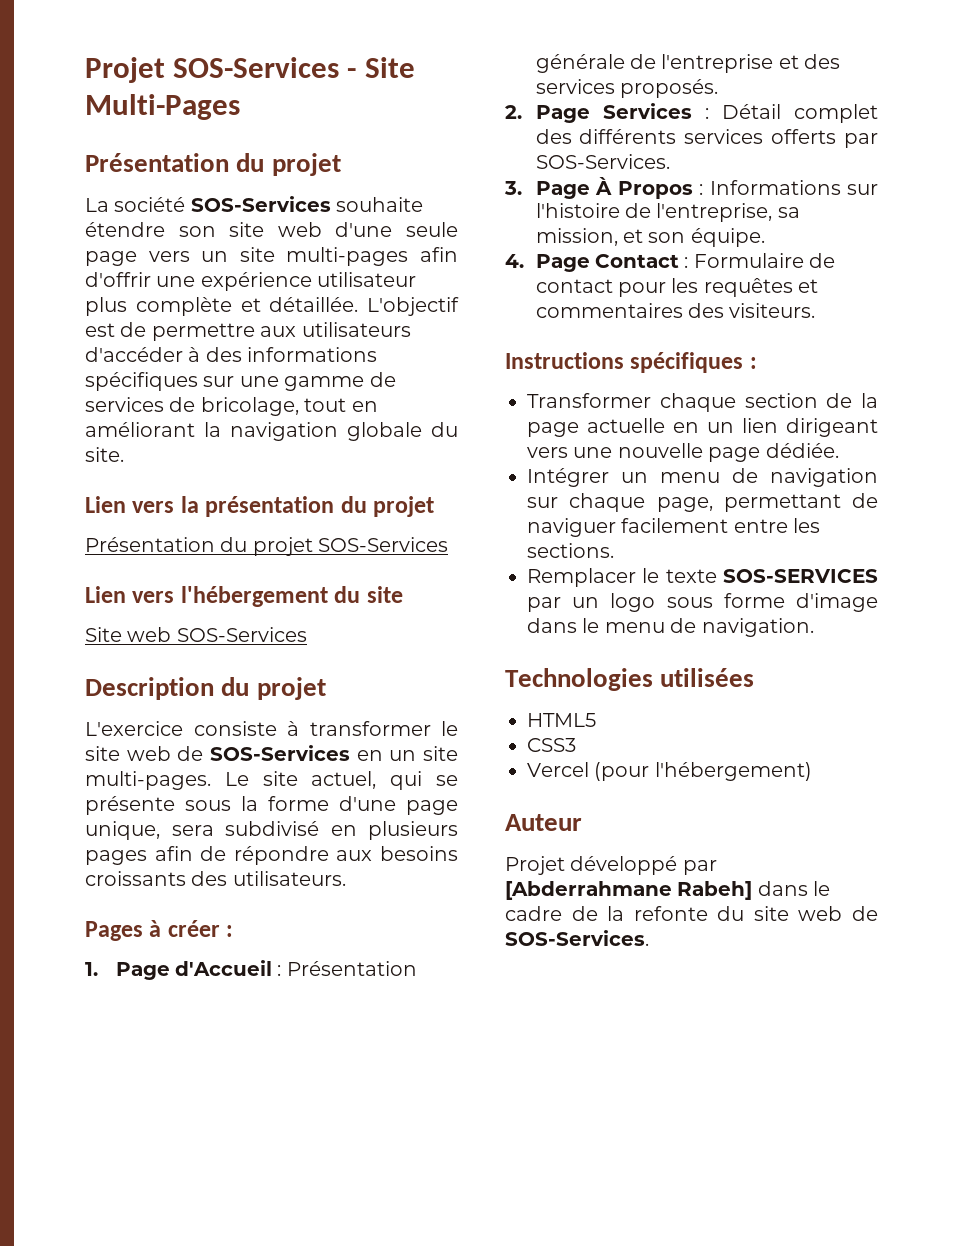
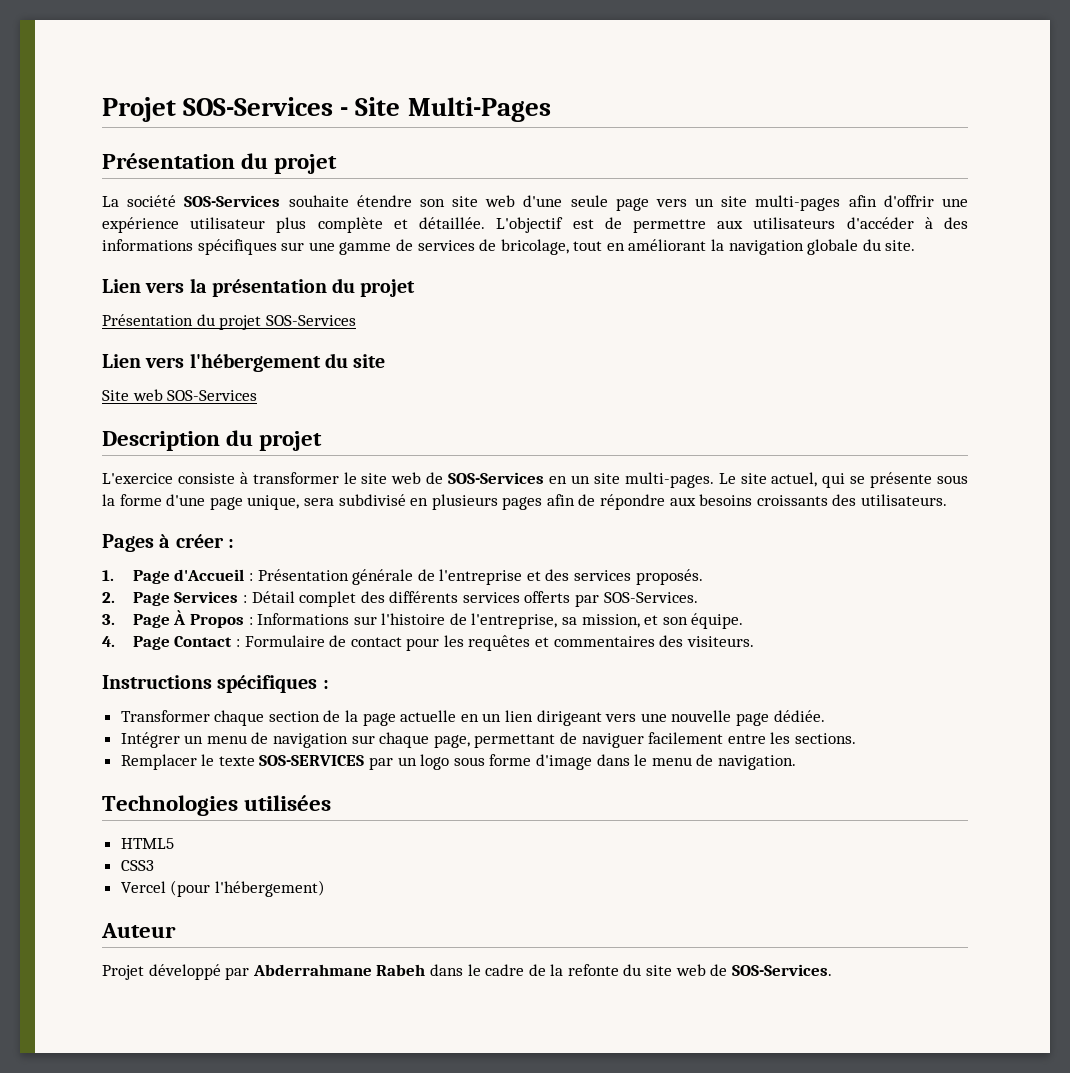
[505,881,753,900] [Abderrahmane Rabeh] -> [252,964,426,976] Abderrahmane Rabeh

